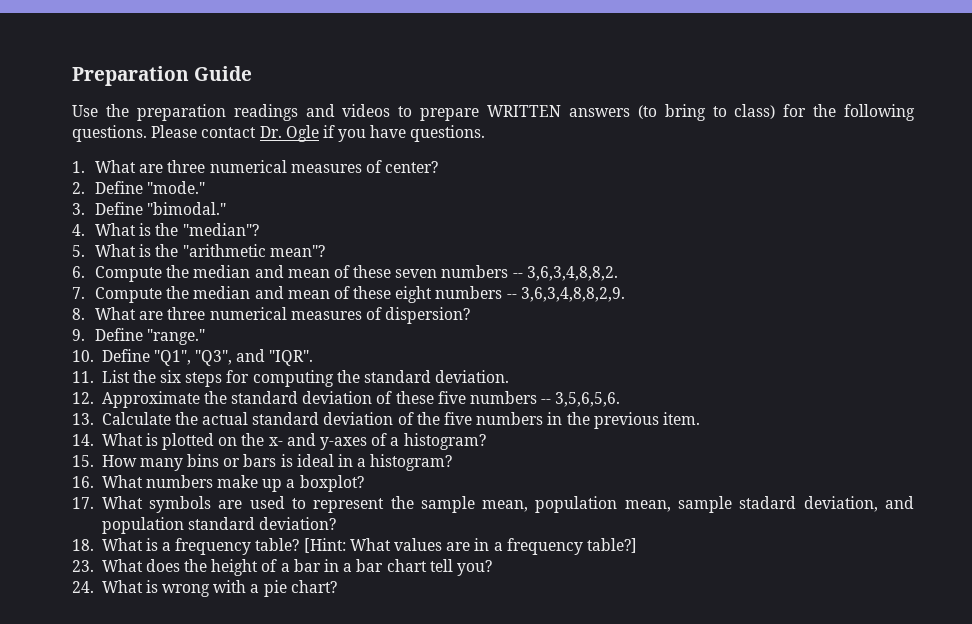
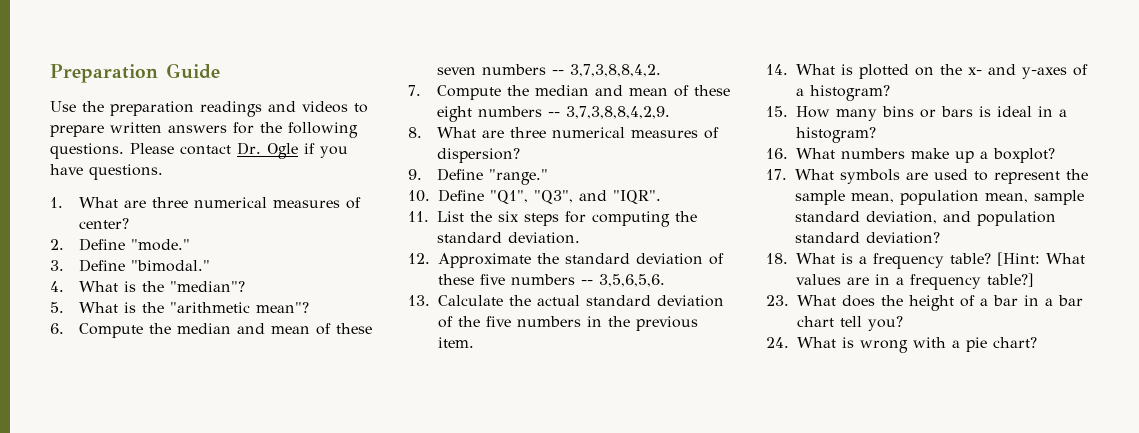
[487,104,776,121] WRITTEN answers (to bring to class) -> [110,122,227,133] written answers
[526,266,618,281] 3,6,3,4,8,8,2. -> [570,64,662,77] 3,7,3,8,8,4,2.
[520,287,625,302] 3,6,3,4,8,8,2,9. -> [566,106,671,119] 3,7,3,8,8,4,2,9.
[739,496,797,509] stadard -> [795,211,861,222] standard

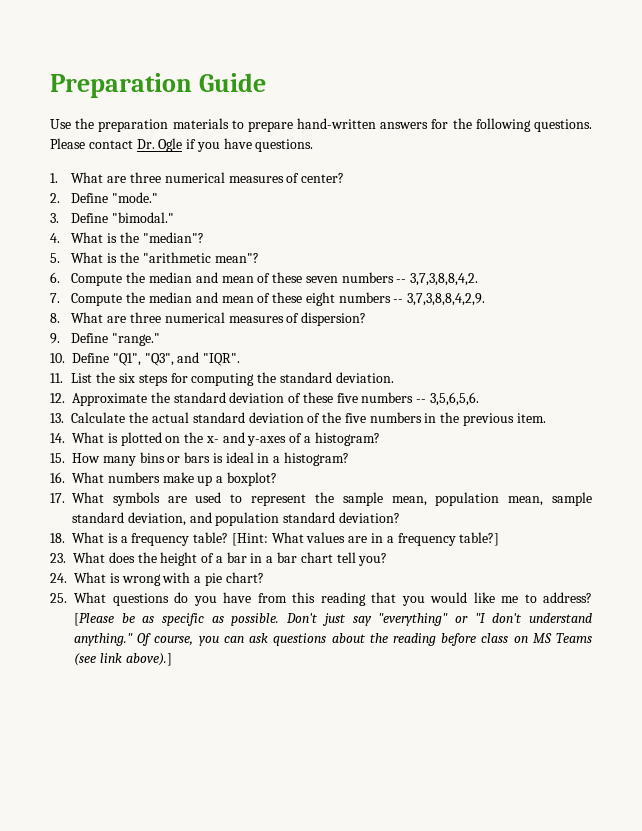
[200,101,348,117] readings and videos -> [172,118,229,129] materials
[110,122,162,133] written -> [297,118,377,129] hand-written
(1037, 342) none -> [50,592,592,606] [74,613,592,626] [74,633,593,646] [74,653,172,666] // 25. What questions do you have from this reading that you would like me to address? [Please be as specific as possible. Don't just say "everything" or "I don't understand anything." Of course, you can ask questions about the reading before class on MS Teams (see link above).]

